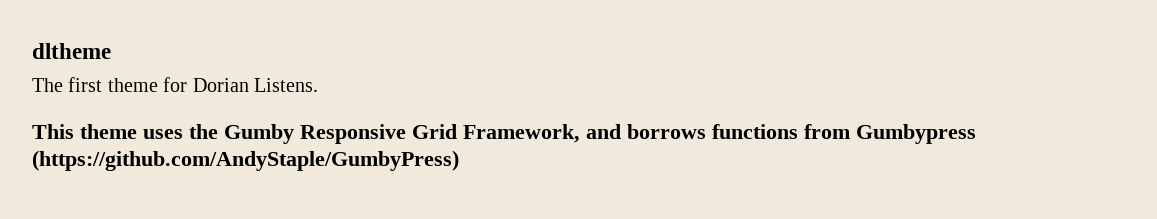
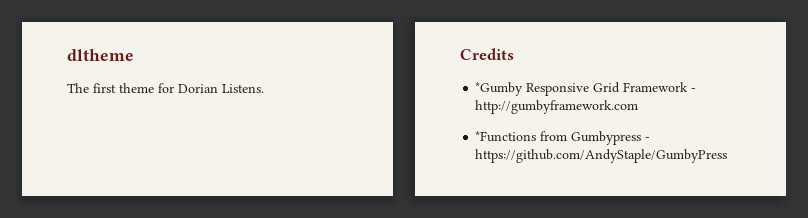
[32,124,976,144] [32,150,459,171] This theme uses the Gumby Responsive Grid Framework, and borrows functions from Gumbypress (https://github.com/AndyStaple/GumbyPress) -> [460,48,514,60] [475,82,697,96] [475,100,639,114] [475,131,651,145] [475,149,728,163] Credits // *Gumby Responsive Grid Framework - http://gumbyframework.com // *Functions from Gumbypress - https://github.com/AndyStaple/GumbyPress

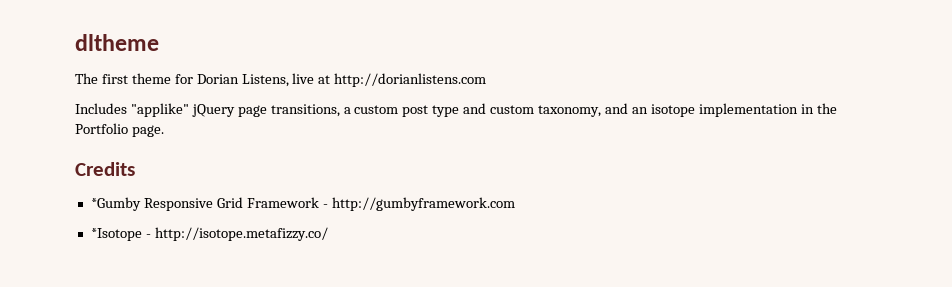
[222,84,264,93] Listens. -> [241,73,487,87] [75,103,837,117] [75,123,164,137] Listens, live at http://dorianlistens.com // Includes "applike" jQuery page transitions, a custom post type and custom taxonomy, and an isotope implementation in the Portfolio page.
[475,131,651,145] [475,149,728,163] *Functions from Gumbypress - https://github.com/AndyStaple/GumbyPress -> [90,227,328,241] *Isotope - http://isotope.metafizzy.co/

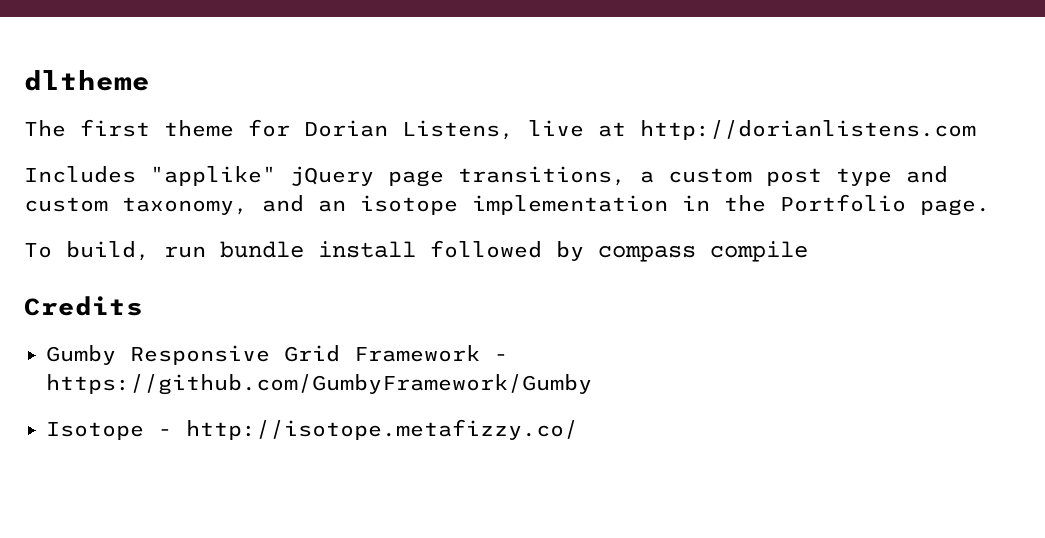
(164, 131) none -> [24,240,808,262] // To build, run bundle install followed by compass compile
[90,197,141,211] *Gumby -> [46,345,116,365] Gumby
[331,197,515,211] [90,228,142,241] http://gumbyframework.com // *Isotope -> [46,374,592,395] [46,422,144,440] https://github.com/GumbyFramework/Gumby // Isotope

